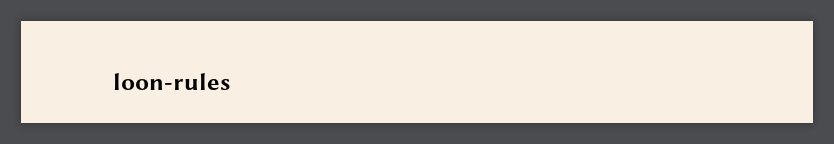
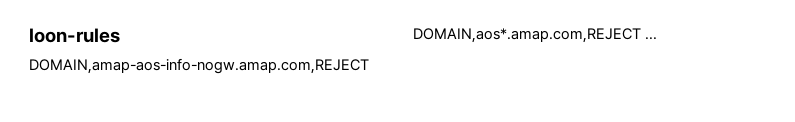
(230, 81) none -> [29,58,369,74] [413,28,658,43] // DOMAIN,amap-aos-info-nogw.amap.com,REJECT DOMAIN,aos*.amap.com,REJECT ...

